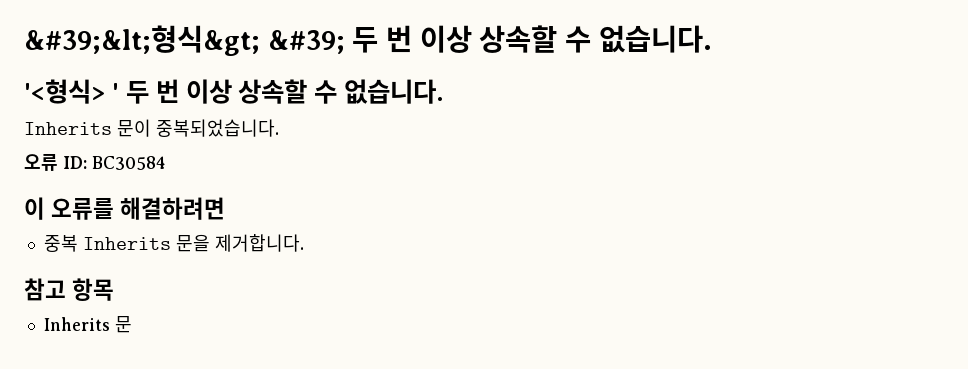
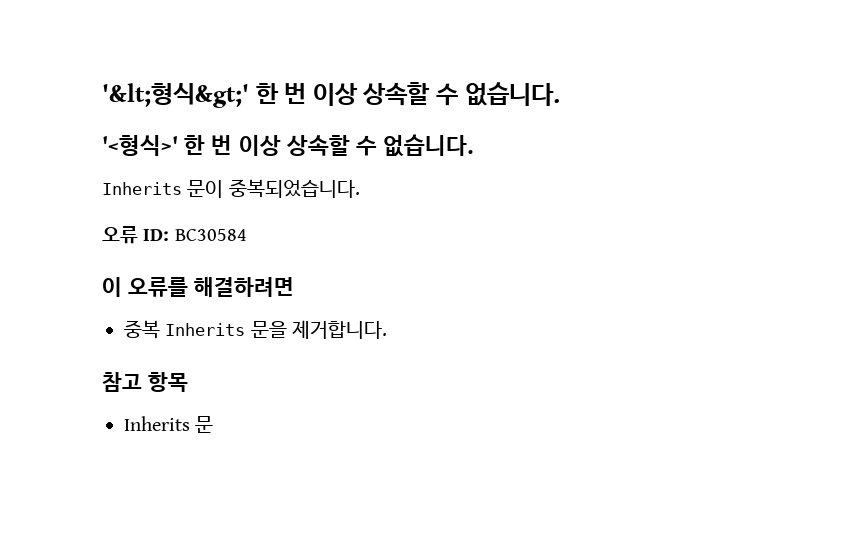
[24,25,712,56] [24,79,149,104] &#39;&lt;형식&gt; &#39; 두 번 이상 상속할 수 없습니다. // '<형식> ' 두 -> [102,82,560,108] [102,135,206,156] '&lt;형식&gt;' 한 번 이상 상속할 수 없습니다. // '<형식>' 한

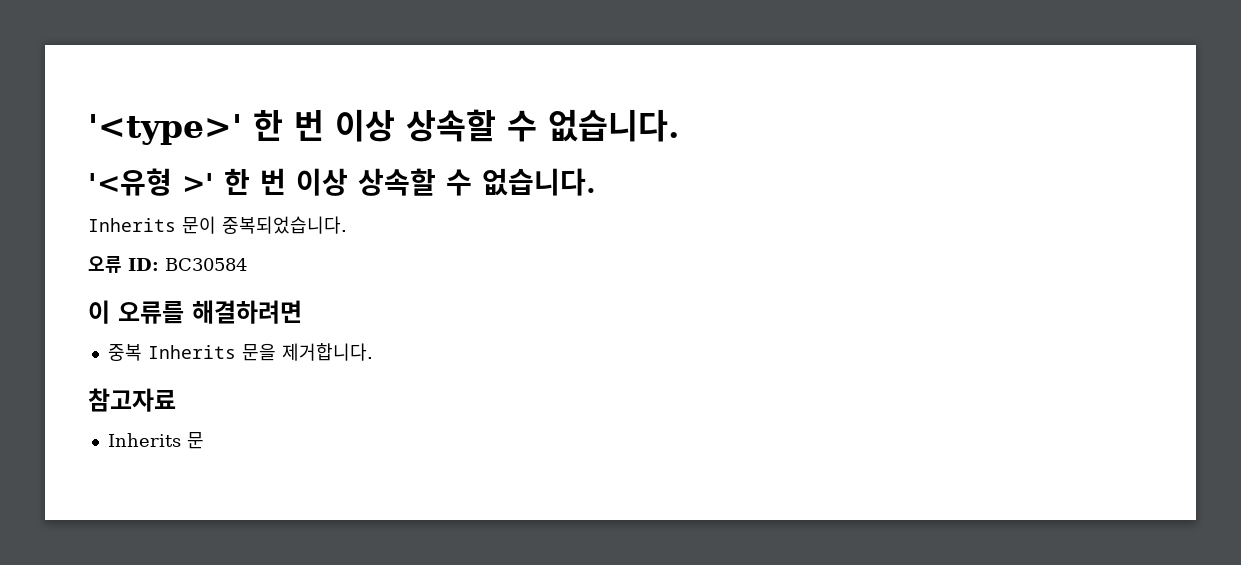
[102,82,560,108] [102,135,178,156] '&lt;형식&gt;' 한 번 이상 상속할 수 없습니다. // '<형식>' -> [88,109,679,145] [88,168,214,196] '<type>' 한 번 이상 상속할 수 없습니다. // '<유형 >'
[102,372,188,392] 참고 항목 -> [88,388,176,412] 참고자료

